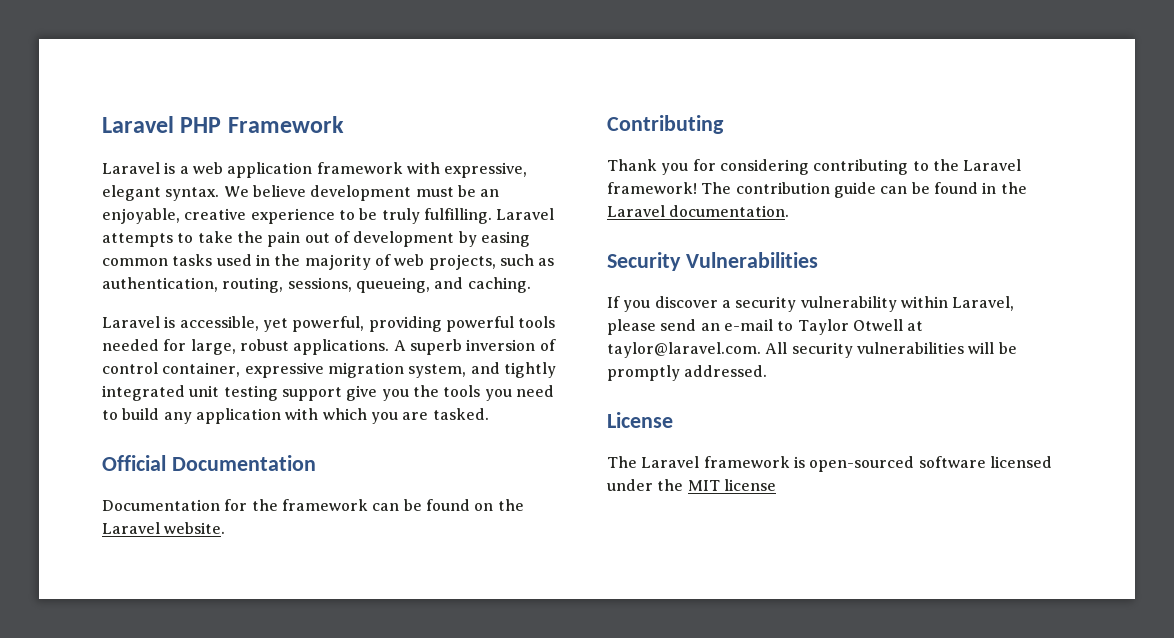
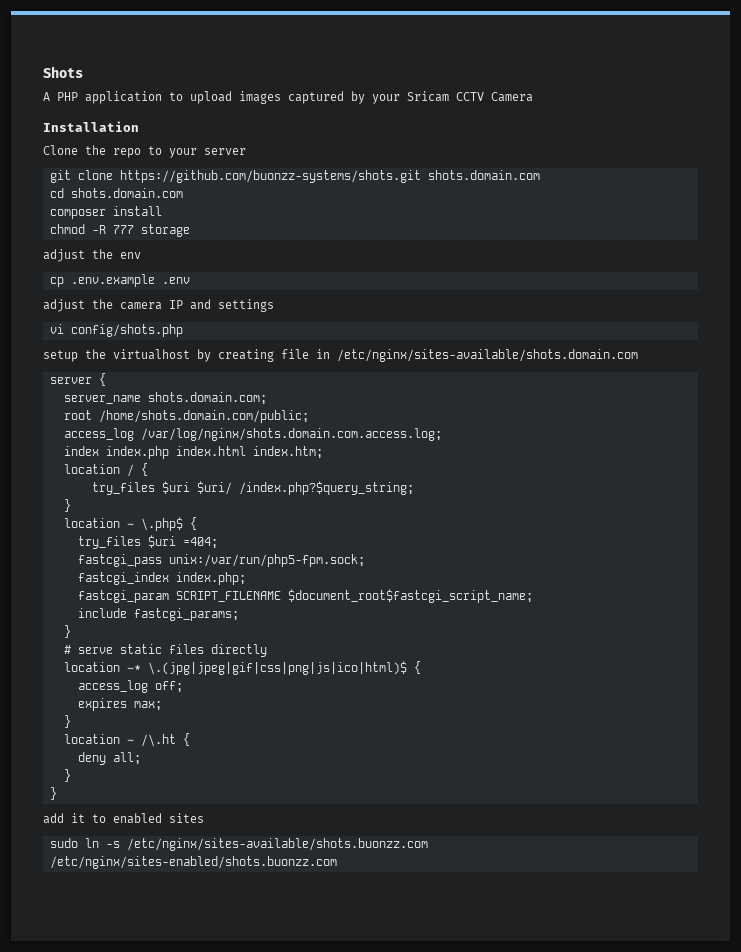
[102,116,344,133] [102,162,528,178] [102,185,500,201] [102,208,555,224] [102,231,530,247] [102,254,555,270] [102,277,531,293] [102,316,556,332] [102,339,556,355] [102,362,556,378] [102,385,554,401] [102,408,489,424] [102,455,316,471] [102,499,524,511] [102,522,226,534] [607,115,724,134] [607,159,1022,175] [607,182,1027,198] [607,205,790,217] [607,252,818,271] [607,296,1015,312] [607,319,924,335] [607,342,1017,358] [607,365,768,381] [607,412,673,428] [607,456,1052,472] [607,479,776,491] Laravel PHP Framework // Laravel is a web application framework with expressive, elegant syntax. We believe development must be an enjoyable, creative experience to be truly fulfilling. Laravel attempts to take the pain out of development by easing common tasks used in the majority of web projects, such as authentication, routing, sessions, queueing, and caching. // Laravel is accessible, yet powerful, providing powerful tools needed for large, robust applications. A superb inversion of control container, expressive migration system, and tightly integrated unit testing support give you the tools you need to build any application with which you are tasked. // Official Documentation // Documentation for the framework can be found on the Laravel website. // Contributing // Thank you for considering contributing to the Laravel framework! The contribution guide can be found in the Laravel documentation. // Security Vulnerabilities // If you discover a security vulnerability within Laravel, please send an e-mail to Taylor Otwell at taylor@laravel.com. All security vulnerabilities will be promptly addressed. // License // The Laravel framework is open-sourced software licensed under the MIT license -> [43,66,83,78] [43,91,533,104] [43,121,139,132] [43,145,246,158] [49,170,540,183] [49,188,183,198] [49,206,162,219] [49,224,190,237] [43,249,141,262] [49,274,190,287] [43,299,274,312] [49,324,183,337] [43,349,638,362] [49,373,106,386] [63,392,267,405] [63,410,309,423] [63,428,442,441] [63,446,323,459] [63,463,148,477] [91,481,414,495] [63,499,71,512] [63,517,197,531] [77,535,218,549] [77,554,365,567] [77,572,246,585] [77,589,533,603] [77,608,239,621] [63,625,71,638] [63,644,267,657] [63,661,421,675] [77,680,183,693] [77,698,162,711] [63,715,71,728] [63,733,190,747] [77,752,141,765] [63,769,71,782] [49,787,57,800] [43,813,204,824] [49,838,428,851] [49,856,337,869] Shots // A PHP application to upload images captured by your Sricam CCTV Camera // Installation // Clone the repo to your server // git clone https://github.com/buonzz-systems/shots.git shots.domain.com // cd shots.domain.com // composer install // chmod -R 777 storage // adjust the env // cp .env.example .env // adjust the camera IP and settings // vi config/shots.php // setup the virtualhost by creating file in /etc/nginx/sites-available/shots.domain.com // server { // server_name shots.domain.com; // root /home/shots.domain.com/public; // access_log /var/log/nginx/shots.domain.com.access.log; // index index.php index.html index.htm; // location / { // try_files $uri $uri/ /index.php?$query_string; // } // location ~ \.php$ { // try_files $uri =404; // fastcgi_pass unix:/var/run/php5-fpm.sock; // fastcgi_index index.php; // fastcgi_param SCRIPT_FILENAME $document_root$fastcgi_script_name; // include fastcgi_params; // } // # serve static files directly // location ~* \.(jpg|jpeg|gif|css|png|js|ico|html)$ { // access_log off; // expires max; // } // location ~ /\.ht { // deny all; // } // } // add it to enabled sites // sudo ln -s /etc/nginx/sites-available/shots.buonzz.com /etc/nginx/sites-enabled/shots.buonzz.com

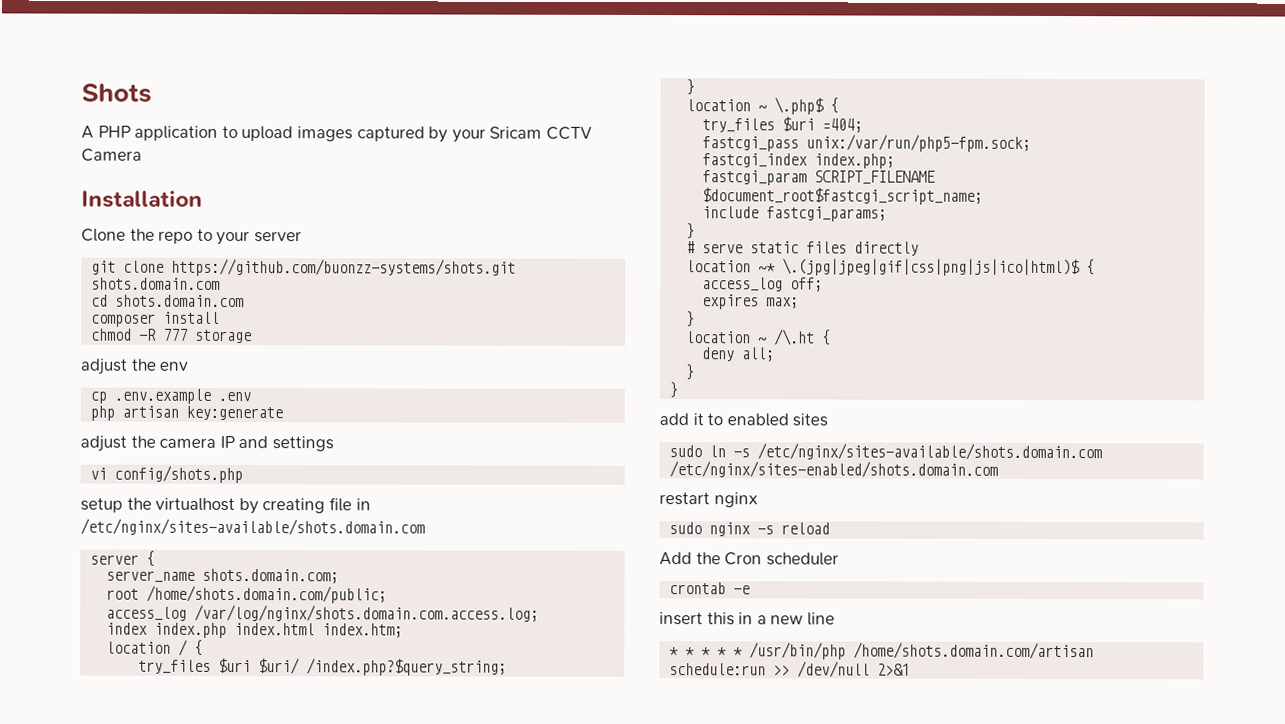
(190, 280) none -> [90,405,284,421] // php artisan key:generate
[126,838,428,851] [49,856,337,869] /etc/nginx/sites-available/shots.buonzz.com /etc/nginx/sites-enabled/shots.buonzz.com -> [757,443,1103,461] [669,461,999,478] [659,492,758,508] [669,522,831,537] [659,552,839,566] [669,582,751,595] [659,612,835,626] [669,642,1095,660] [669,661,911,678] /etc/nginx/sites-available/shots.domain.com /etc/nginx/sites-enabled/shots.domain.com // restart nginx // sudo nginx -s reload // Add the Cron scheduler // crontab -e // insert this in a new line // * * * * * /usr/bin/php /home/shots.domain.com/artisan schedule:run >> /dev/null 2>&1

